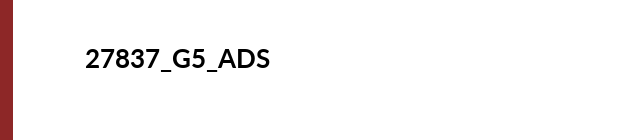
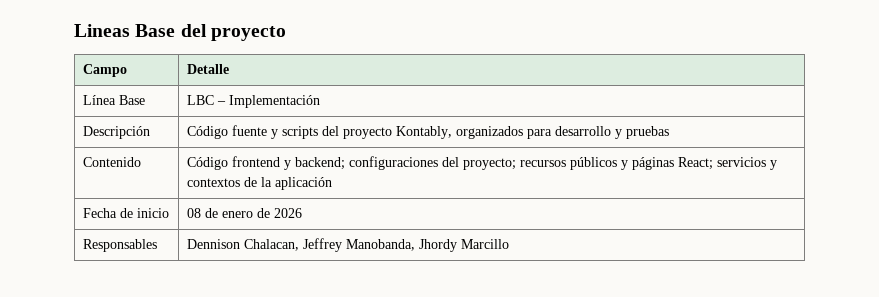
[85,49,270,72] 27837_G5_ADS -> [74,24,286,41] [83,64,128,77] [187,64,230,74] [83,95,146,105] [187,95,321,108] [83,126,151,139] [187,125,670,139] [83,157,142,167] [187,156,778,170] [187,177,333,190] [83,208,170,218] [187,208,303,218] [83,239,158,252] [187,238,510,252] Lineas Base del proyecto // Campo | Detalle // Línea Base | LBC – Implementación // Descripción | Código fuente y scripts del proyecto Kontably, organizados para desarrollo y pruebas // Contenido | Código frontend y backend; configuraciones del proyecto; recursos públicos y páginas React; servicios y contextos de la aplicación // Fecha de inicio | 08 de enero de 2026 // Responsables | Dennison Chalacan, Jeffrey Manobanda, Jhordy Marcillo

